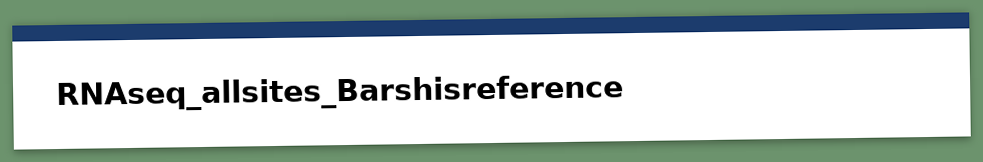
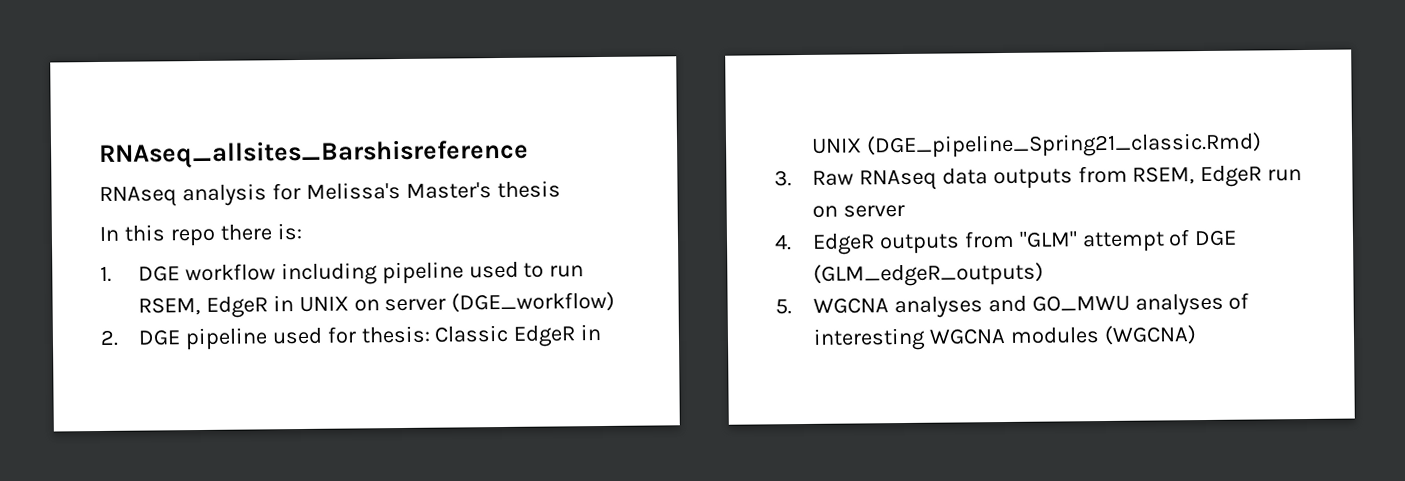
(624, 93) none -> [99,180,561,207] [99,222,302,247] [100,261,585,286] [137,291,616,318] [100,324,602,351] [810,132,1262,159] [774,165,1303,191] [811,204,905,218] [774,229,1238,255] [812,262,1044,287] [775,292,1250,319] [812,325,1197,351] // RNAseq analysis for Melissa's Master's thesis // In this repo there is: // 1. DGE workflow including pipeline used to run RSEM, EdgeR in UNIX on server (DGE_workflow) // 2. DGE pipeline used for thesis: Classic EdgeR in UNIX (DGE_pipeline_Spring21_classic.Rmd) // 3. Raw RNAseq data outputs from RSEM, EdgeR run on server // 4. EdgeR outputs from "GLM" attempt of DGE (GLM_edgeR_outputs) // 5. WGCNA analyses and GO_MWU analyses of interesting WGCNA modules (WGCNA)

